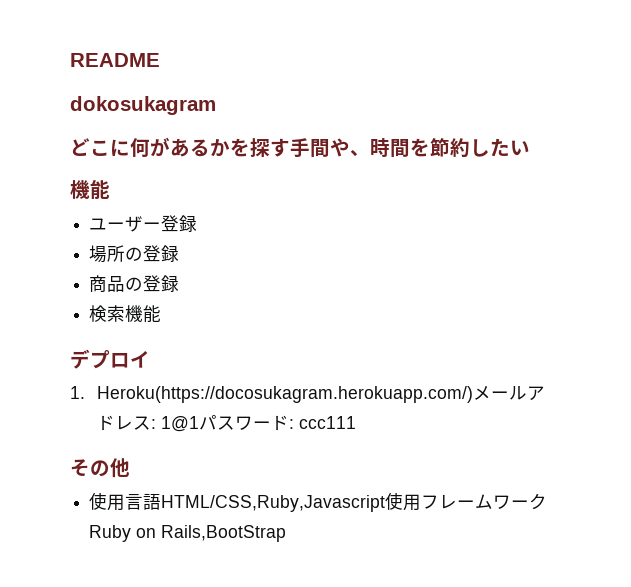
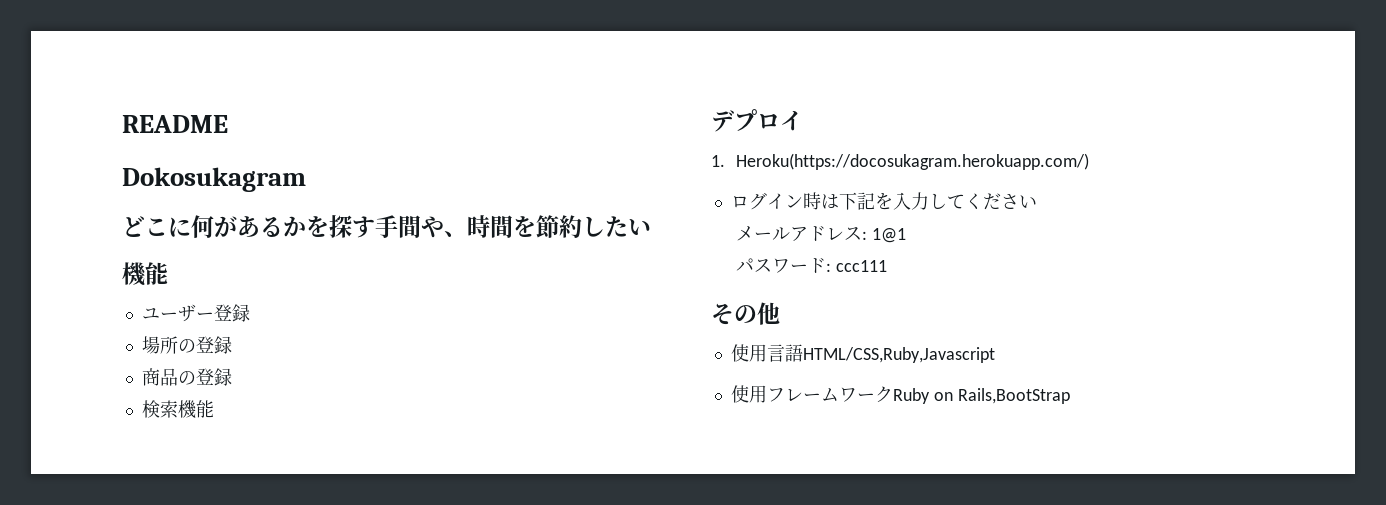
[70,96,216,115] dokosukagram -> [122,167,306,192] Dokosukagram
(474, 394) none -> [730,192,1037,210] // ログイン時は下記を入力してください //
(200, 424) none -> (906, 235) //
(386, 503) none -> (995, 355) //

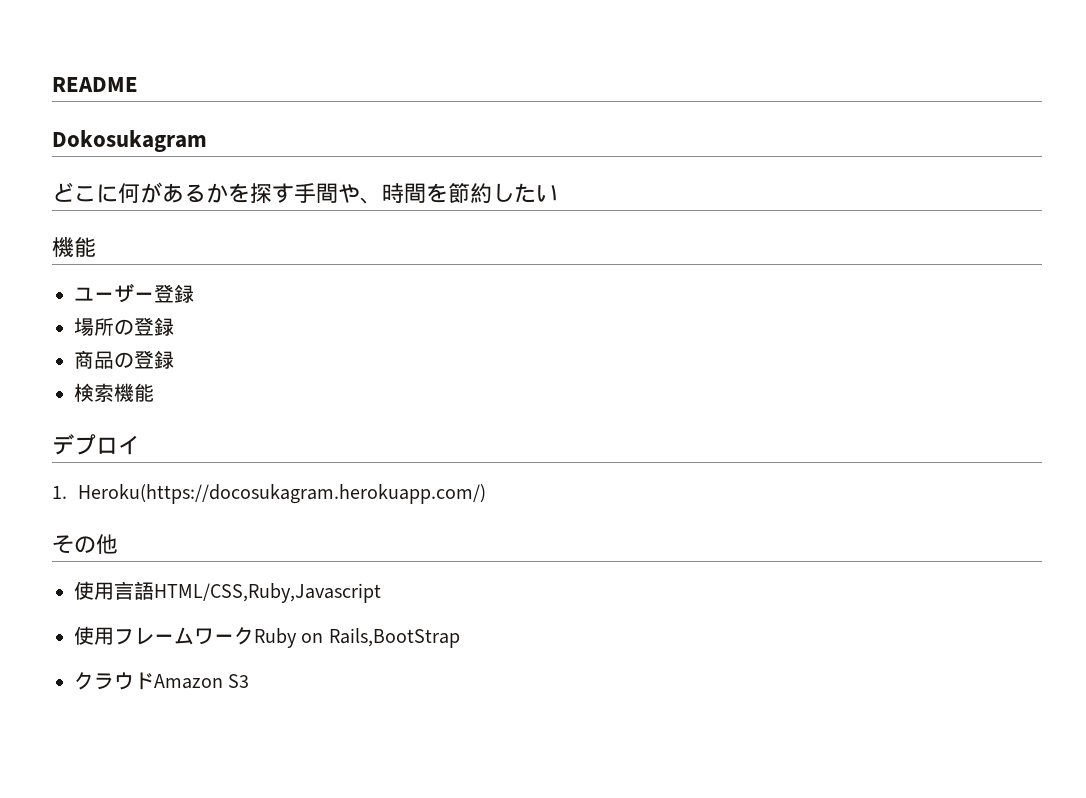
[730,192,1037,210] [735,226,906,243] [735,258,887,274] // ログイン時は下記を入力してください // メールアドレス: 1@1 // パスワード: ccc111 -> (487, 494) none
(1070, 396) none -> [74,672,250,690] // クラウドAmazon S3

